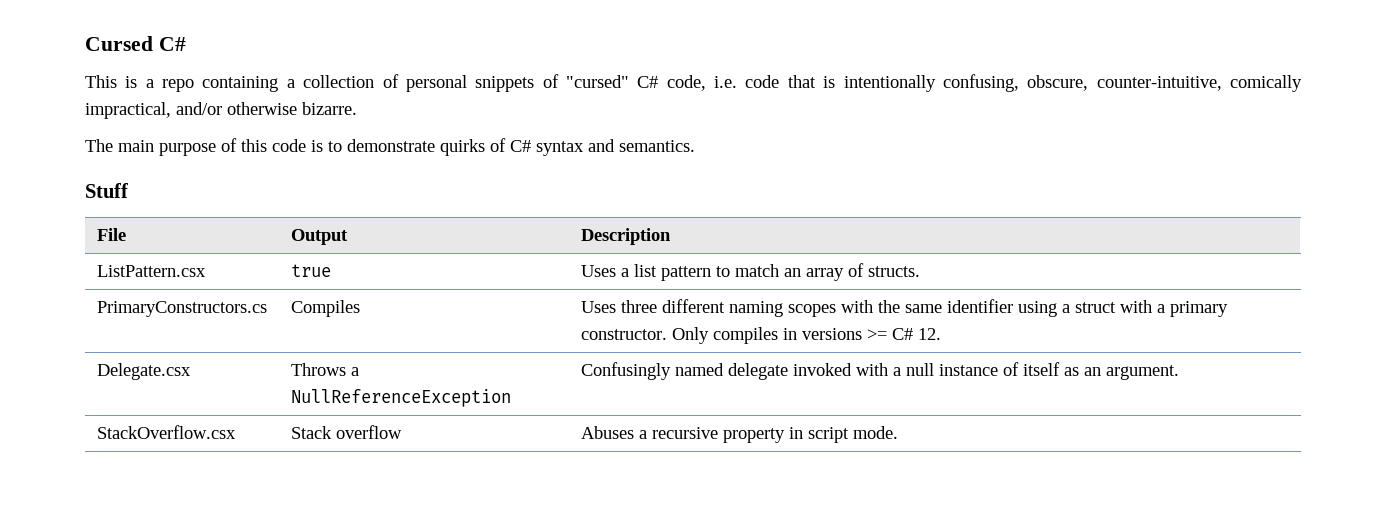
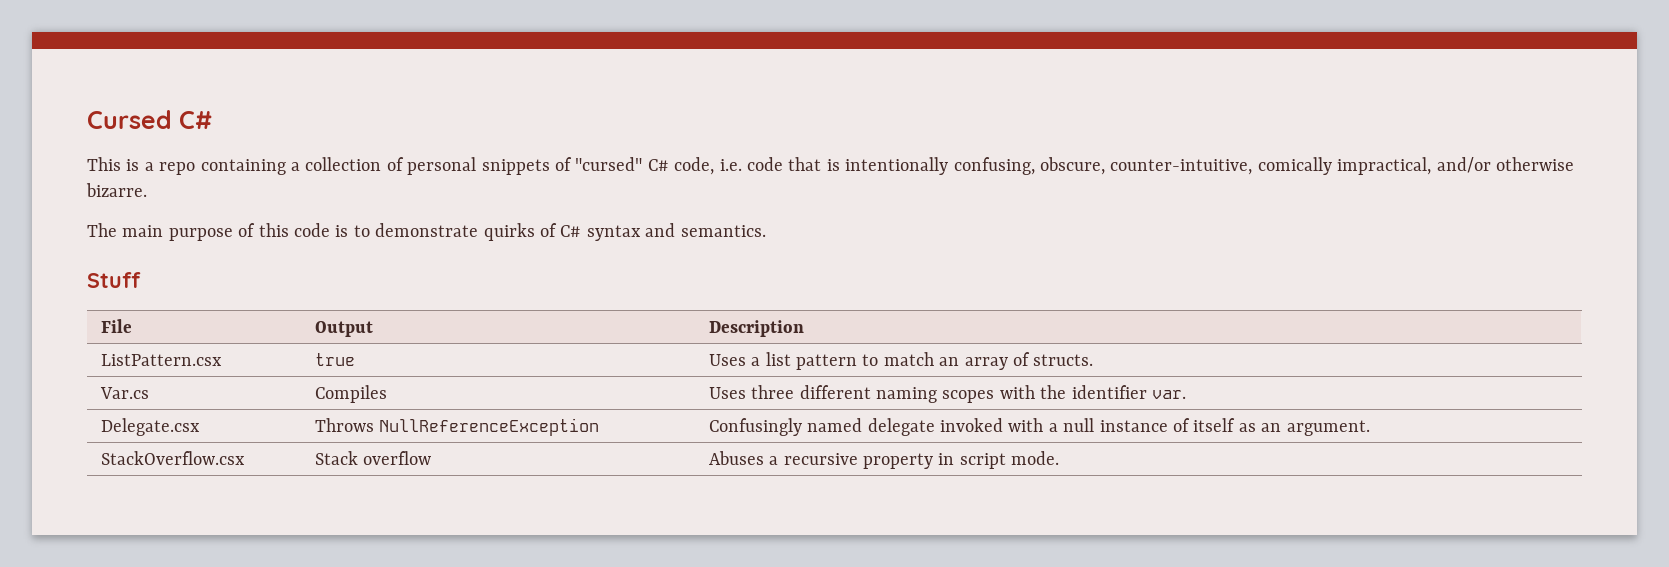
[96,301,267,317] PrimaryConstructors.cs -> [99,387,149,399] Var.cs
[904,299,1228,317] [580,327,941,344] same identifier using a struct with a primary constructor. Only compiles in versions >= C# 12. -> [1071,385,1187,399] identifier var.
[350,367,359,376] a -> (374, 425) none

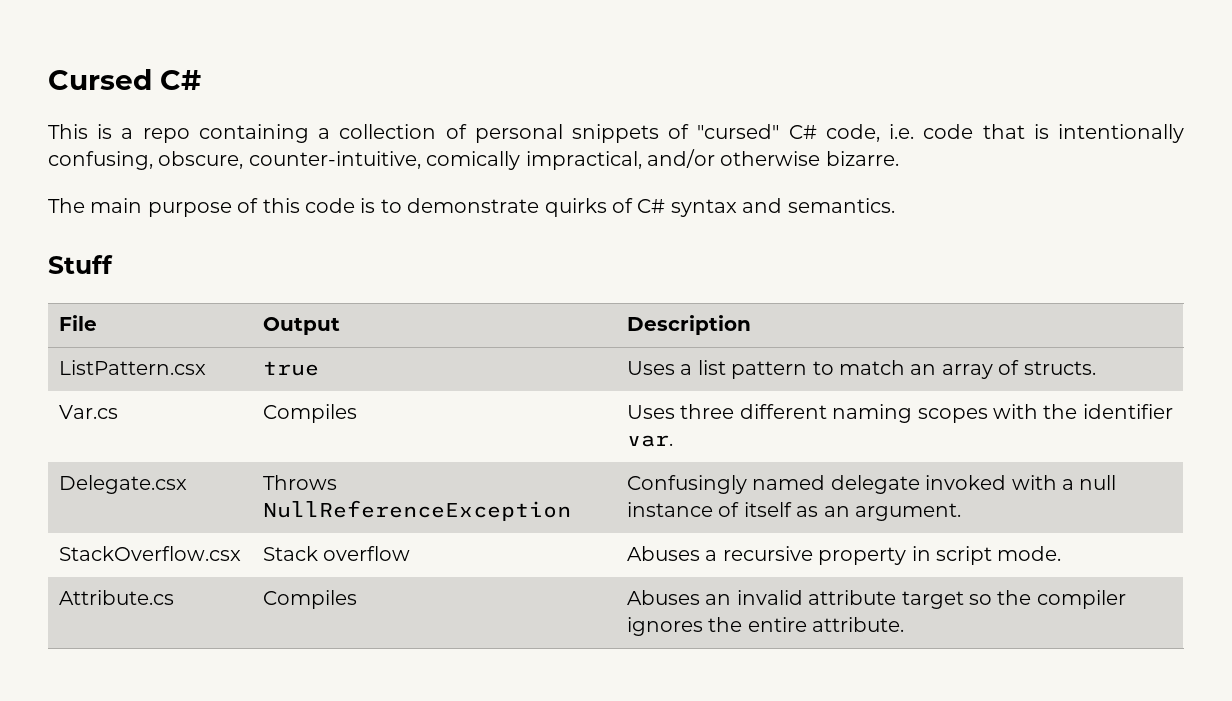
(1060, 458) none -> [58,590,174,605] [262,590,357,609] [626,590,1126,609] [626,617,905,636] // Attribute.cs | Compiles | Abuses an invalid attribute target so the compiler ignores the entire attribute.

